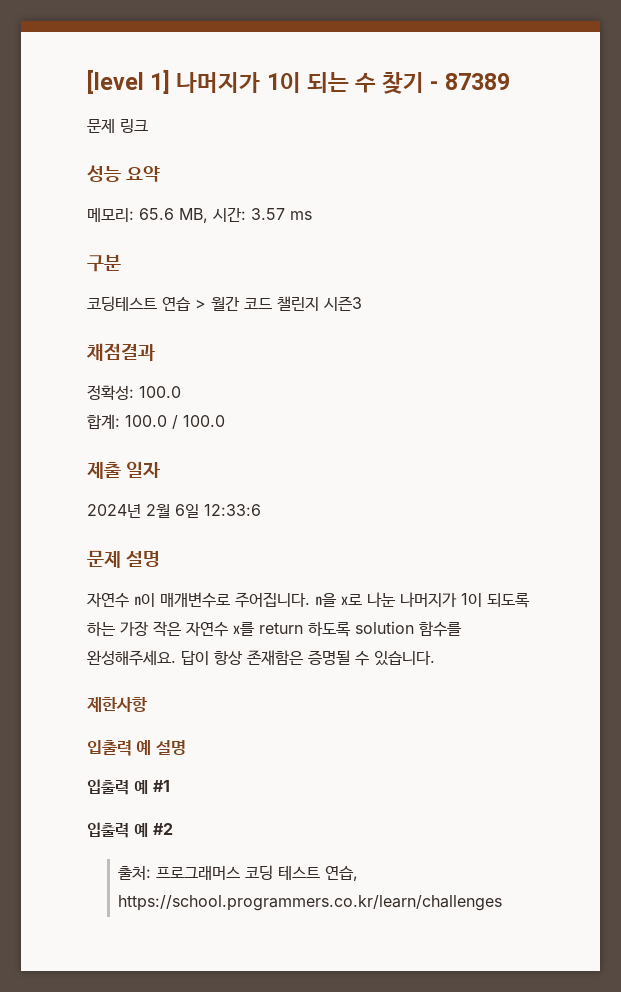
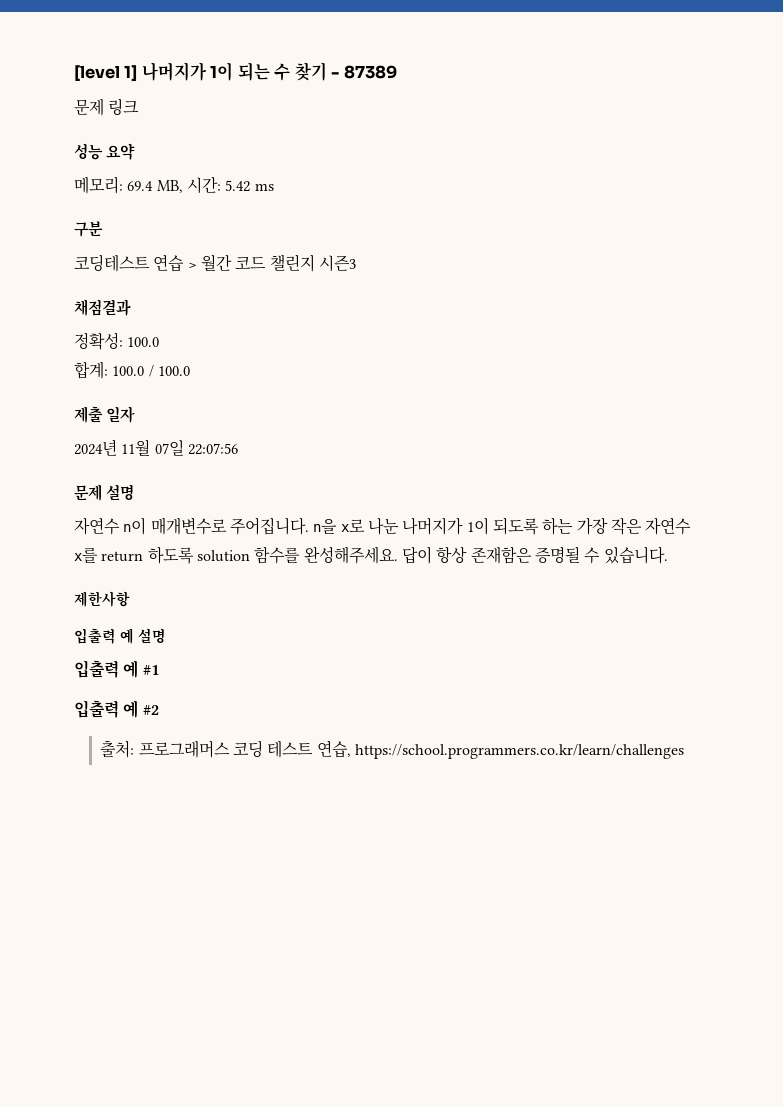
[139,208,174,220] 65.6 -> [127,181,154,191] 69.4
[251,208,285,220] 3.57 -> [225,180,251,192] 5.42
[146,503,261,518] 2월 6일 12:33:6 -> [121,439,238,456] 11월 07일 22:07:56

